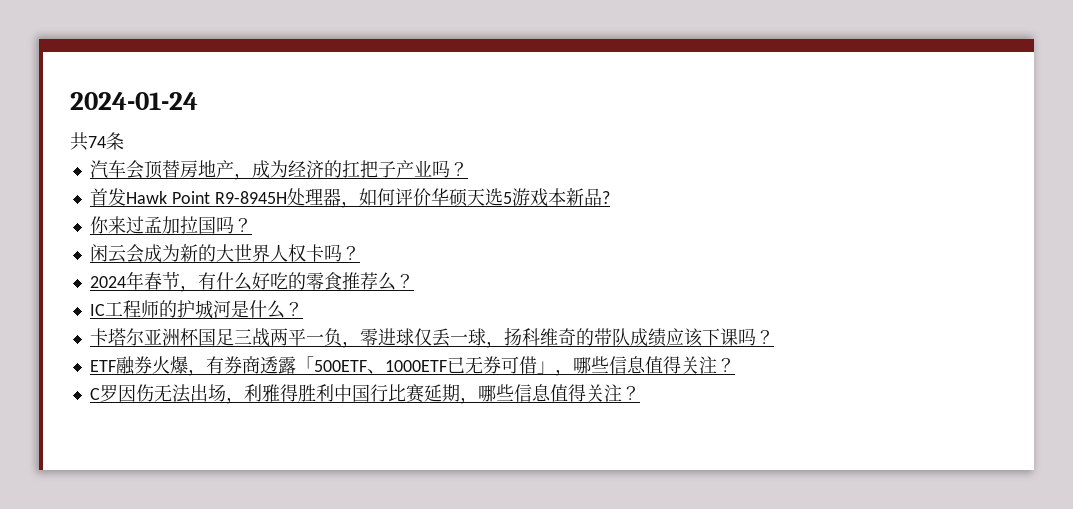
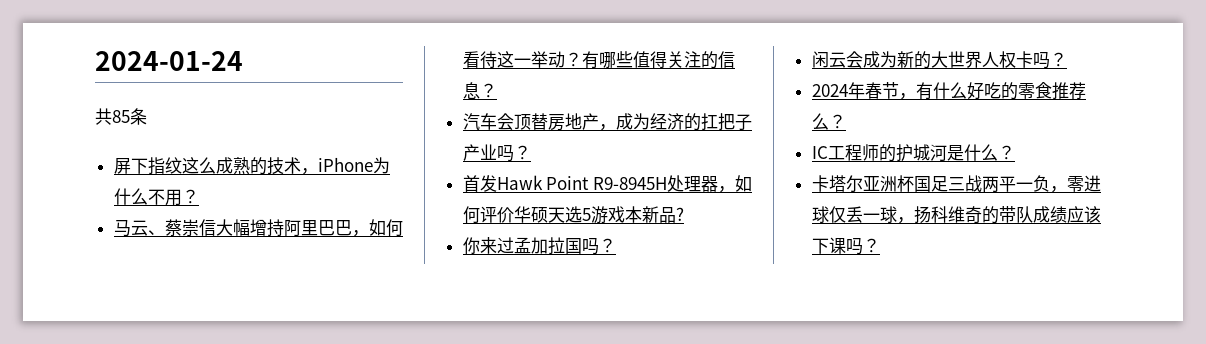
[88,136,106,148] 74 -> [112,110,130,123] 85
(124, 141) none -> [113,157,390,175] [113,188,199,206] [113,219,403,237] [462,51,735,69] [462,82,497,99] // 屏下指纹这么成熟的技术，iPhone为什么不用？ // 马云、蔡崇信大幅增持阿里巴巴，如何看待这一举动？有哪些值得关注的信息？
[89,356,735,376] [89,384,640,404] // ETF融券火爆，有券商透露「500ETF、1000ETF已无券可借」，哪些信息值得关注？ // C罗因伤无法出场，利雅得胜利中国行比赛延期，哪些信息值得关注？ -> (880, 245) none

